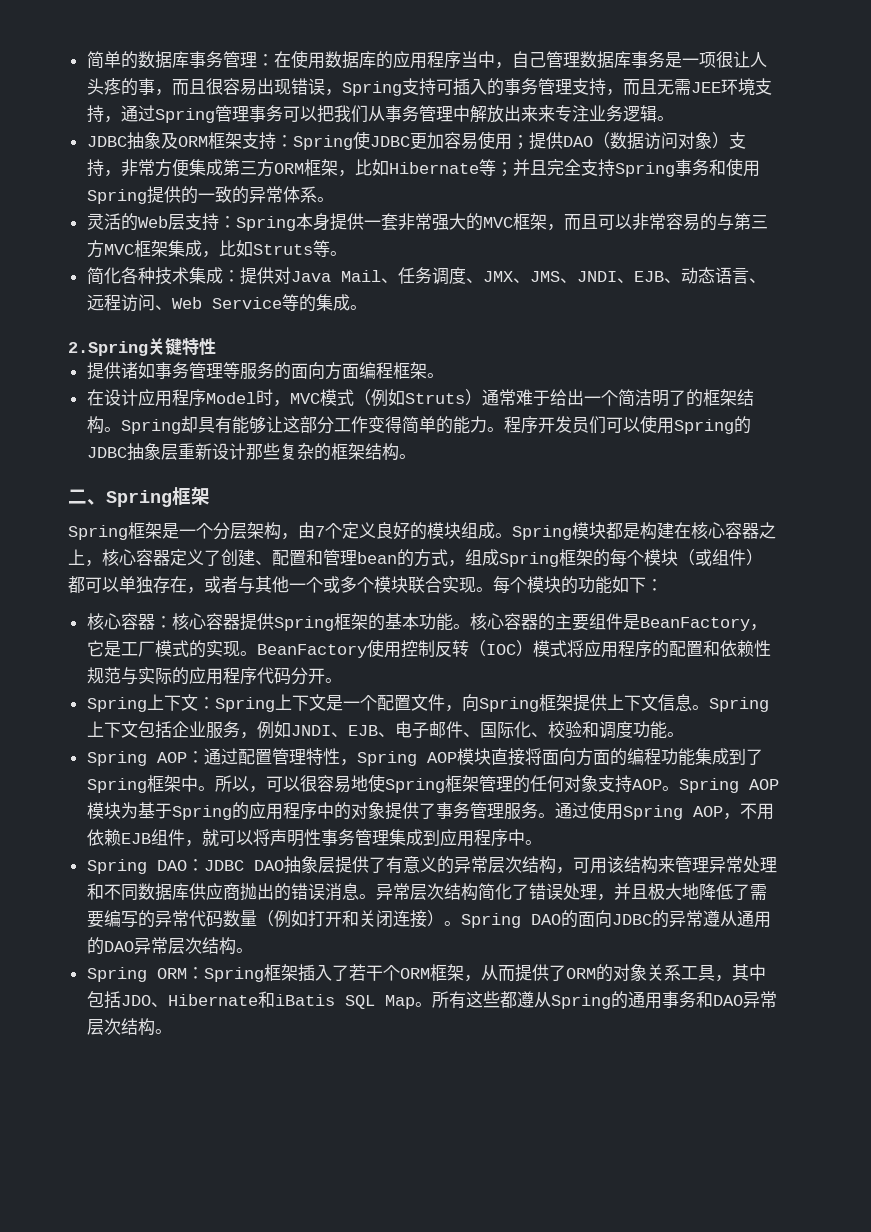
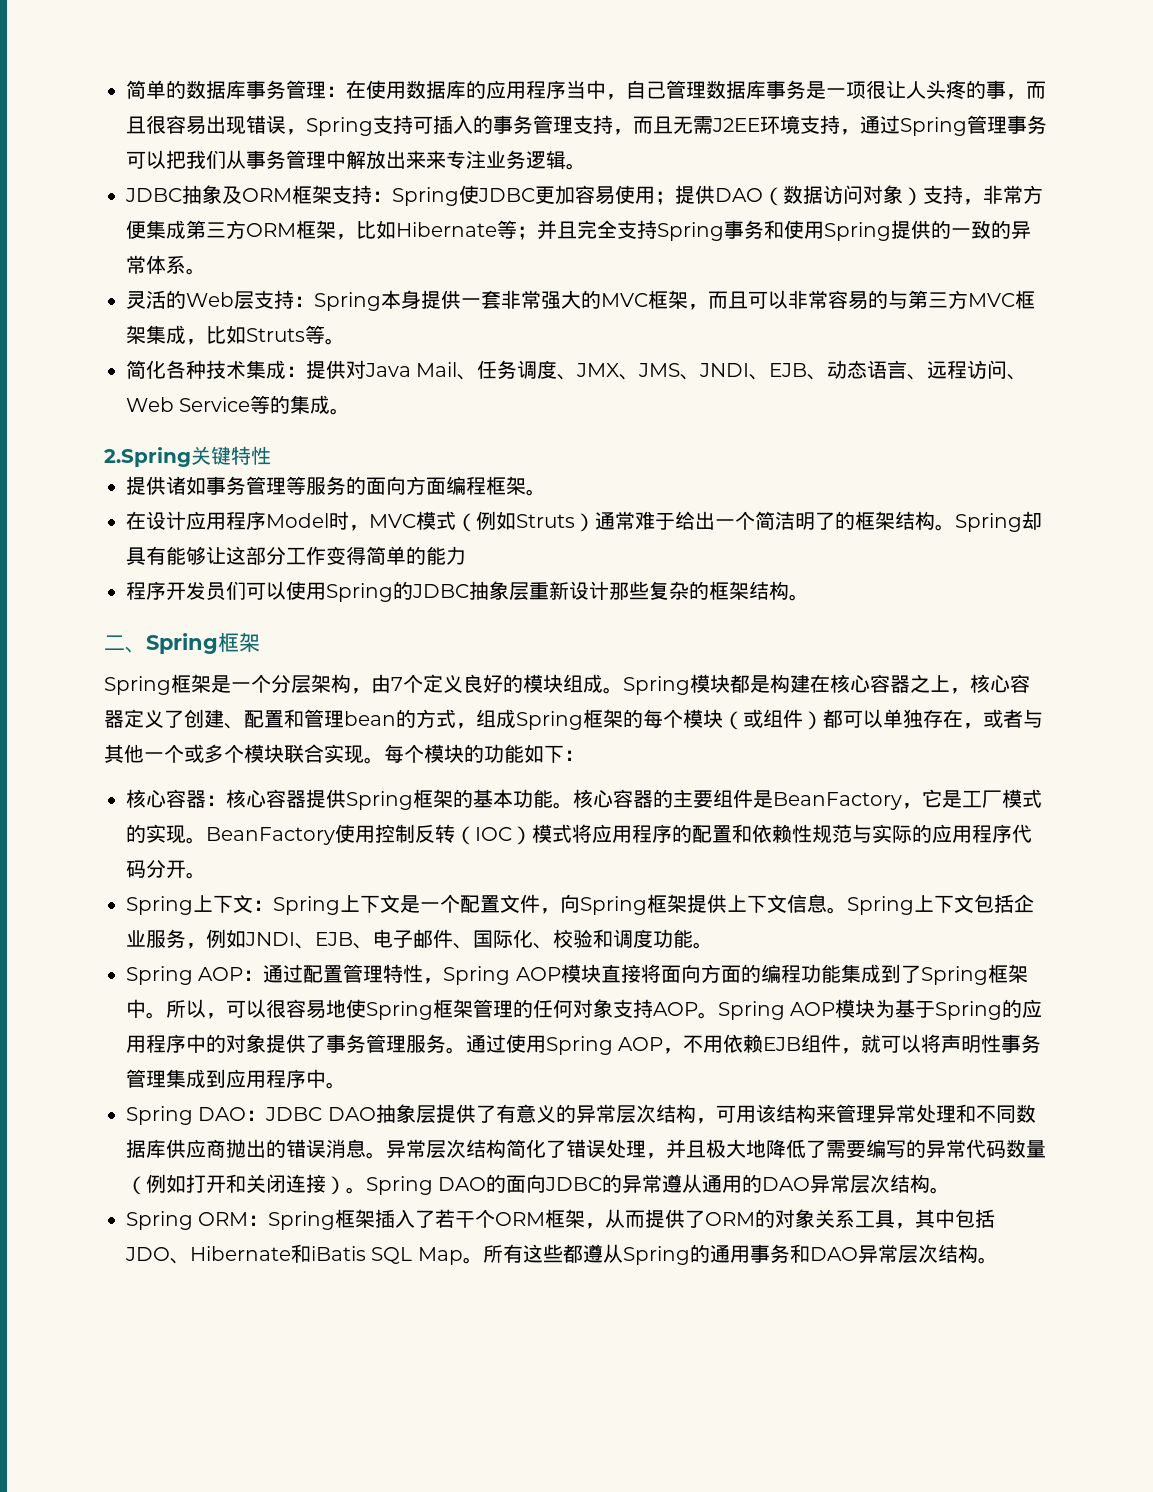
[690,82,721,93] JEE -> [712,118,760,132] J2EE
[486,427,504,432] 。 -> (466, 555) //

